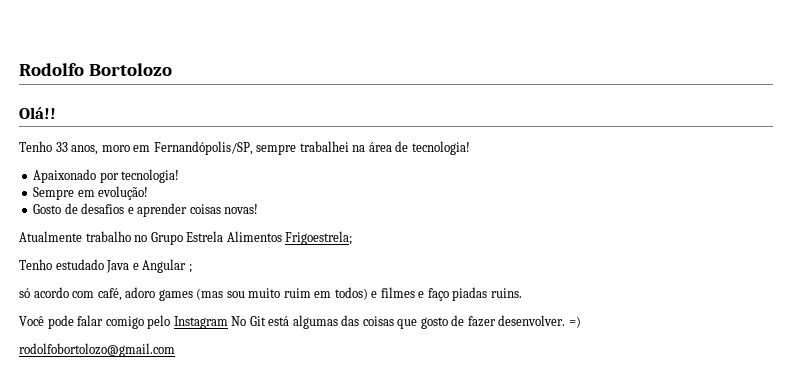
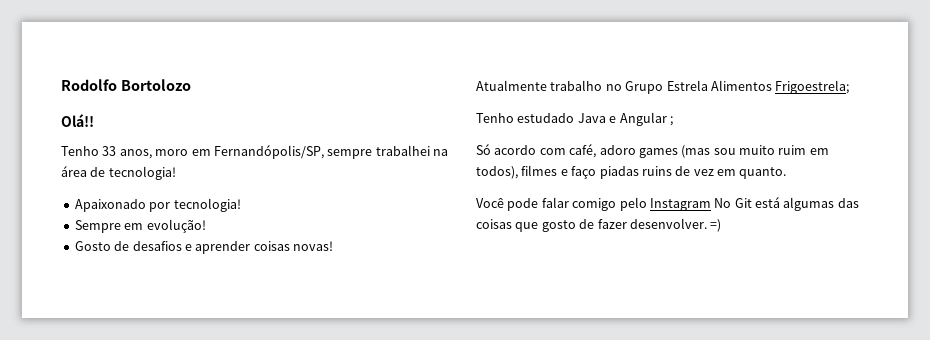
[19,288,30,298] só -> [476,144,491,155] Só
[334,287,378,300] todos) e -> [476,166,518,179] todos),
[490,288,522,298] ruins. -> [641,166,787,179] ruins de vez em quanto.
[19,343,175,357] // rodolfobortolozo@gmail.com -> (722, 225) none

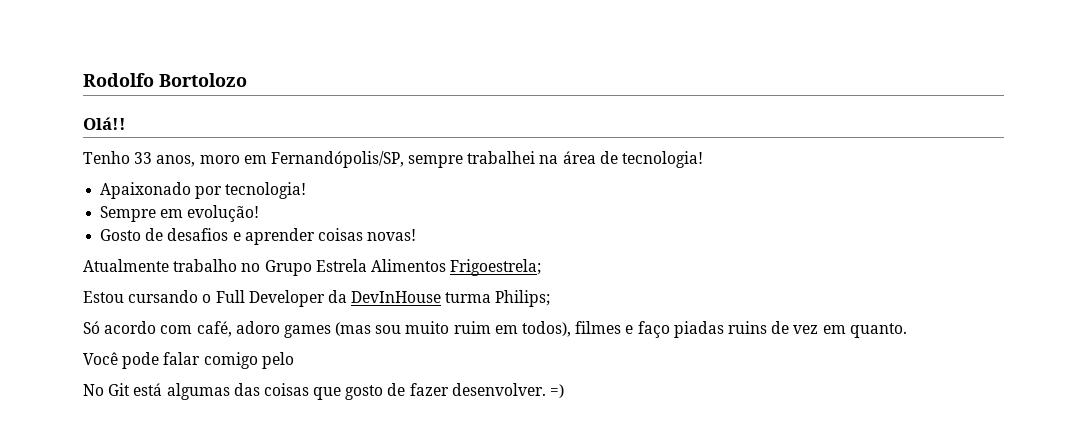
[476,112,673,126] Tenho estudado Java e Angular ; -> [83,290,551,307] Estou cursando o Full Developer da DevInHouse turma Philips;
[649,198,711,211] Instagram -> (294, 360) //

